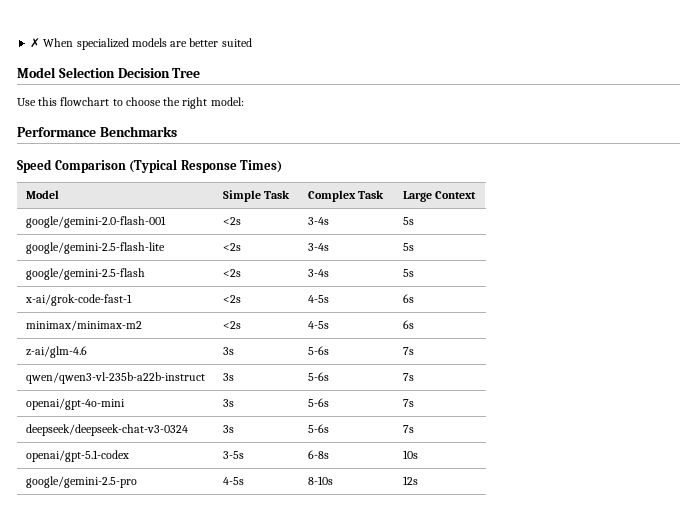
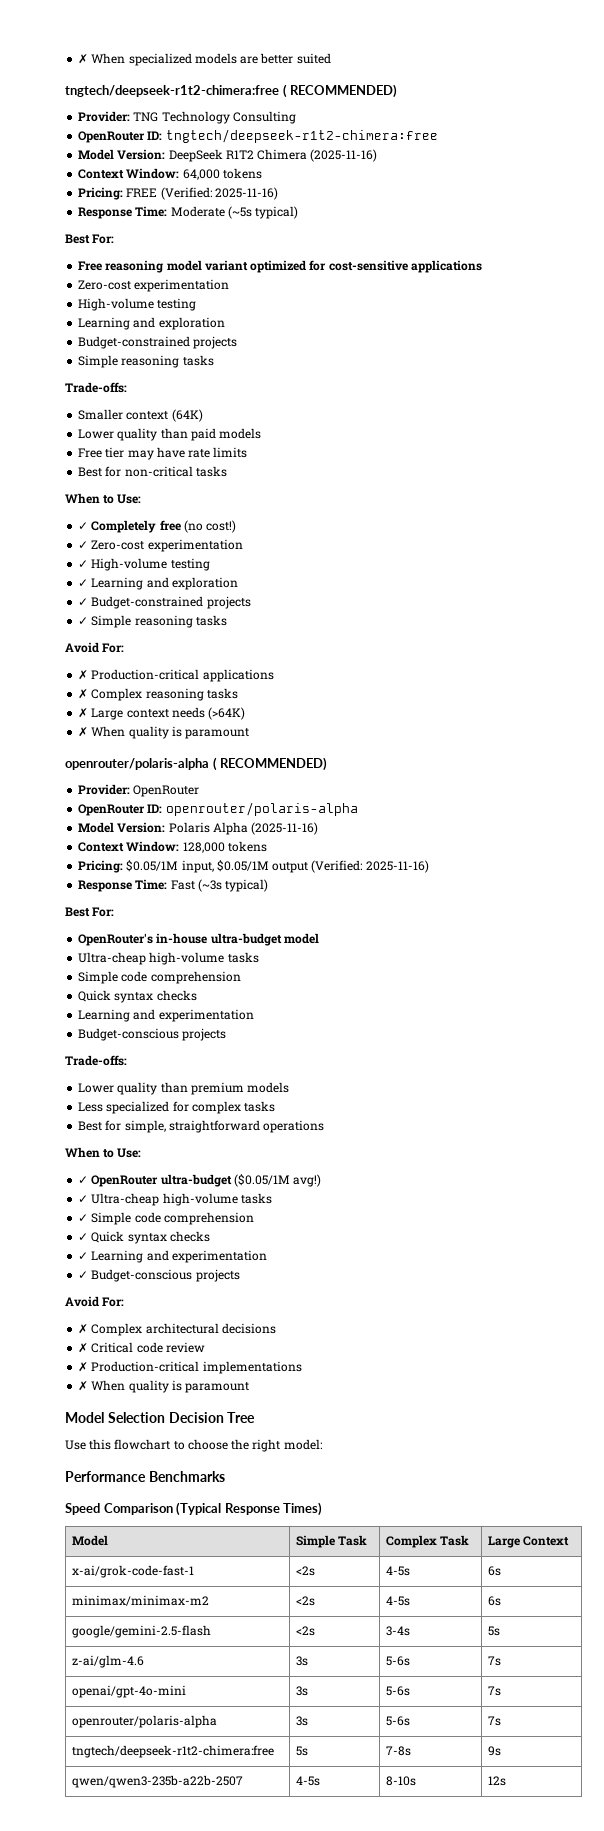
(252, 42) none -> [65,84,398,98] [78,111,296,124] [78,129,438,143] [78,149,378,162] [78,168,262,180] [78,187,278,200] [78,206,299,219] [65,234,115,244] [78,260,482,273] [78,279,230,292] [78,298,197,311] [78,317,225,330] [78,336,238,349] [78,355,214,368] [65,382,127,393] [78,409,203,422] [78,428,262,441] [78,447,248,460] [78,466,227,477] [65,493,142,504] [78,520,237,533] [78,539,243,552] [78,558,210,571] [78,577,238,590] [78,596,251,609] [78,615,227,628] [65,642,125,653] [78,669,274,682] [78,688,238,701] [78,707,246,720] [78,726,250,739] [65,757,328,771] [78,784,200,797] [78,802,358,816] [78,822,319,835] [78,841,267,853] [78,860,429,873] [78,879,269,892] [65,907,115,917] [78,933,319,946] [78,952,259,965] [78,971,241,984] [78,990,197,1003] [78,1009,254,1022] [78,1028,227,1041] [65,1055,127,1066] [78,1082,290,1095] [78,1101,276,1114] [78,1120,325,1133] [65,1147,142,1158] [78,1174,322,1187] [78,1193,272,1206] [78,1212,254,1225] [78,1231,210,1244] [78,1250,267,1263] [78,1269,240,1282] [65,1296,125,1307] [78,1323,276,1336] [78,1342,205,1353] [78,1361,302,1374] [78,1380,250,1393] // tngtech/deepseek-r1t2-chimera:free ( RECOMMENDED) // Provider: TNG Technology Consulting // OpenRouter ID: tngtech/deepseek-r1t2-chimera:free // Model Version: DeepSeek R1T2 Chimera (2025-11-16) // Context Window: 64,000 tokens // Pricing: FREE (Verified: 2025-11-16) // Response Time: Moderate (~5s typical) // Best For: // Free reasoning model variant optimized for cost-sensitive applications // Zero-cost experimentation // High-volume testing // Learning and exploration // Budget-constrained projects // Simple reasoning tasks // Trade-offs: // Smaller context (64K) // Lower quality than paid models // Free tier may have rate limits // Best for non-critical tasks // When to Use: // ✓ Completely free (no cost!) // ✓ Zero-cost experimentation // ✓ High-volume testing // ✓ Learning and exploration // ✓ Budget-constrained projects // ✓ Simple reasoning tasks // Avoid For: // ✗ Production-critical applications // ✗ Complex reasoning tasks // ✗ Large context needs (>64K) // ✗ When quality is paramount // openrouter/polaris-alpha ( RECOMMENDED) // Provider: OpenRouter // OpenRouter ID: openrouter/polaris-alpha // Model Version: Polaris Alpha (2025-11-16) // Context Window: 128,000 tokens // Pricing: $0.05/1M input, $0.05/1M output (Verified: 2025-11-16) // Response Time: Fast (~3s typical) // Best For: // OpenRouter's in-house ultra-budget model // Ultra-cheap high-volume tasks // Simple code comprehension // Quick syntax checks // Learning and experimentation // Budget-conscious projects // Trade-offs: // Lower quality than premium models // Less specialized for complex tasks // Best for simple, straightforward operations // When to Use: // ✓ OpenRouter ultra-budget ($0.05/1M avg!) // ✓ Ultra-cheap high-volume tasks // ✓ Simple code comprehension // ✓ Quick syntax checks // ✓ Learning and experimentation // ✓ Budget-conscious projects // Avoid For: // ✗ Complex architectural decisions // ✗ Critical code review // ✗ Production-critical implementations // ✗ When quality is paramount
[25,216,166,228] [222,217,241,225] [307,217,329,225] [402,217,414,225] [25,242,165,254] [222,243,241,251] [307,243,329,251] [402,243,414,251] [25,268,145,280] [222,269,241,277] [307,269,329,277] [402,269,414,277] // google/gemini-2.0-flash-001 | <2s | 3-4s | 5s // google/gemini-2.5-flash-lite | <2s | 3-4s | 5s // google/gemini-2.5-flash | <2s | 3-4s | 5s -> (570, 1541) none
(414, 324) none -> [71,1625,211,1638] [295,1626,315,1636] [385,1626,410,1636] [487,1626,500,1636] // google/gemini-2.5-flash | <2s | 3-4s | 5s
[25,372,205,384] [222,373,234,381] [307,372,329,381] [402,373,414,381] // qwen/qwen3-vl-235b-a22b-instruct | 3s | 5-6s | 7s -> (501, 1661) none
[25,424,188,436] [222,425,234,433] [307,424,329,433] [402,425,414,433] [25,450,129,462] [222,451,244,459] [307,450,329,459] [402,450,418,459] [25,476,137,488] deepseek/deepseek-chat-v3-0324 | 3s | 5-6s | 7s // openai/gpt-5.1-codex | 3-5s | 6-8s | 10s // google/gemini-2.5-pro -> [71,1715,217,1728] [295,1716,308,1726] [385,1716,410,1726] [487,1716,501,1726] [71,1745,274,1758] [295,1746,308,1756] [385,1746,411,1756] [487,1746,501,1756] [71,1775,243,1788] openrouter/polaris-alpha | 3s | 5-6s | 7s // tngtech/deepseek-r1t2-chimera:free | 5s | 7-8s | 9s // qwen/qwen3-235b-a22b-2507

